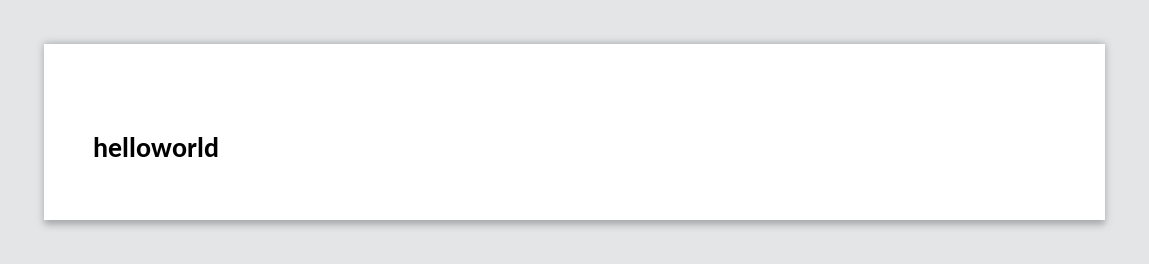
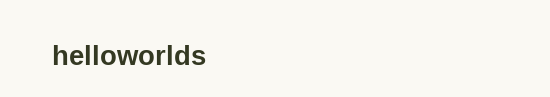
[93,137,219,157] helloworld -> [52,45,206,65] helloworlds

